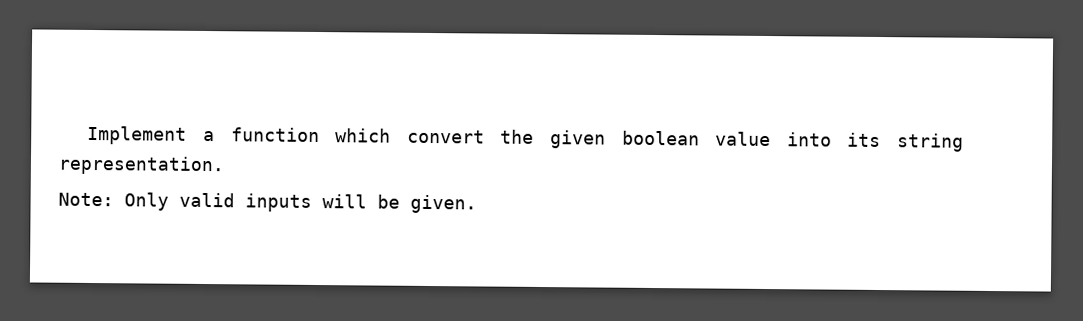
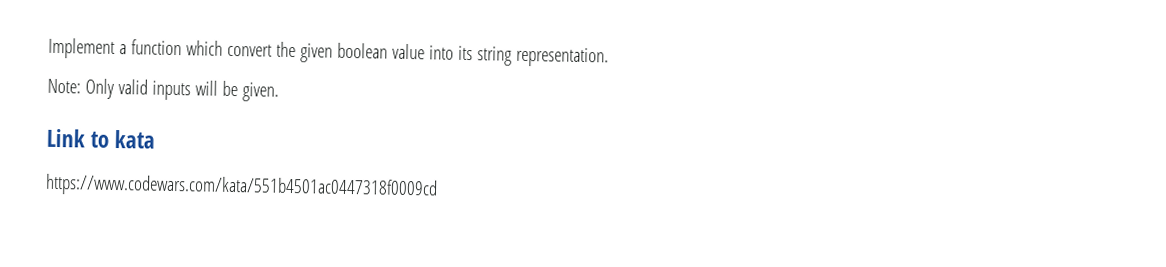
(477, 204) none -> [46,128,156,149] [45,173,438,201] // Link to kata // https://www.codewars.com/kata/551b4501ac0447318f0009cd

